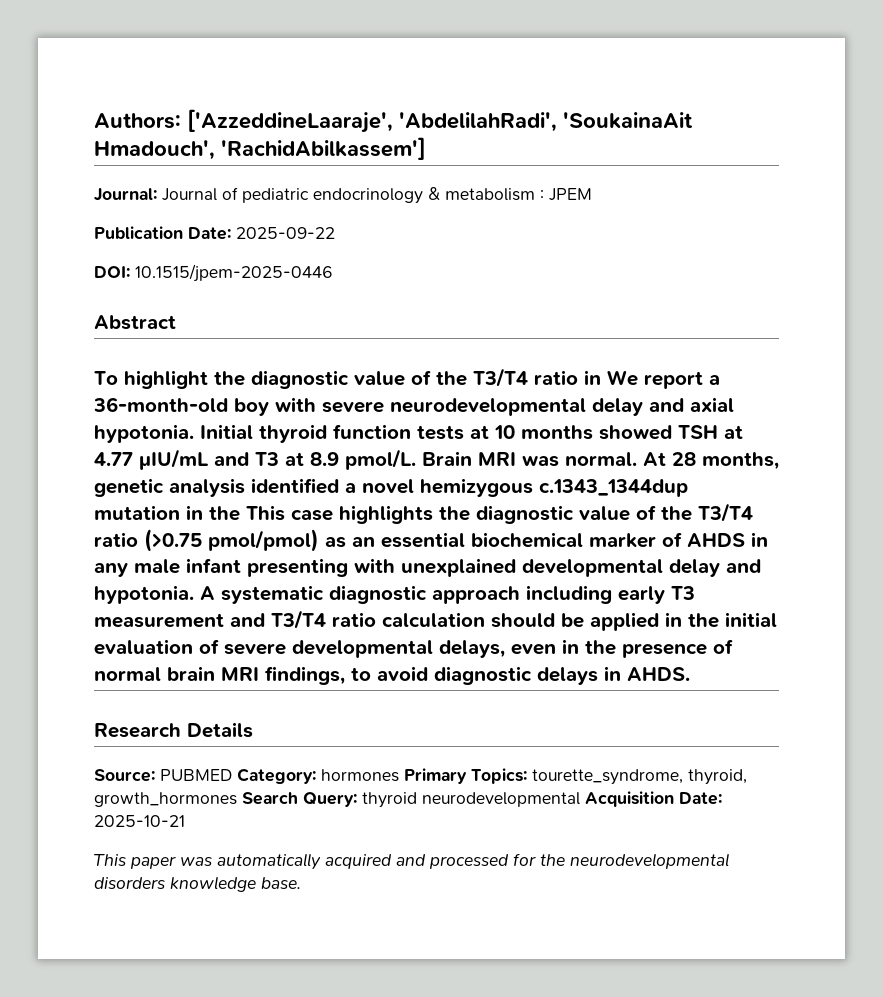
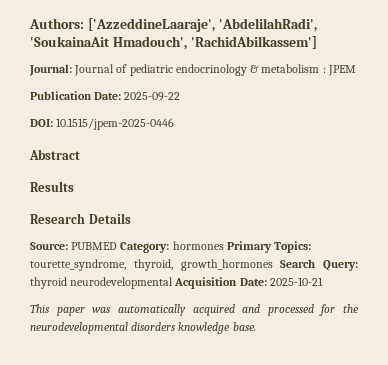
[94,368,720,389] [93,397,734,416] [94,424,743,443] [94,449,779,470] [94,478,688,497] [94,503,753,524] [94,529,768,552] [94,558,761,577] [94,585,695,604] [94,610,777,631] [94,639,733,658] [94,666,690,685] To highlight the diagnostic value of the T3/T4 ratio in We report a 36-month-old boy with severe neurodevelopmental delay and axial hypotonia. Initial thyroid function tests at 10 months showed TSH at 4.77 μIU/mL and T3 at 8.9 pmol/L. Brain MRI was normal. At 28 months, genetic analysis identified a novel hemizygous c.1343_1344dup mutation in the This case highlights the diagnostic value of the T3/T4 ratio (>0.75 pmol/pmol) as an essential biochemical marker of AHDS in any male infant presenting with unexplained developmental delay and hypotonia. A systematic diagnostic approach including early T3 measurement and T3/T4 ratio calculation should be applied in the initial evaluation of severe developmental delays, even in the presence of normal brain MRI findings, to avoid diagnostic delays in AHDS. -> [30,181,74,192] Results

